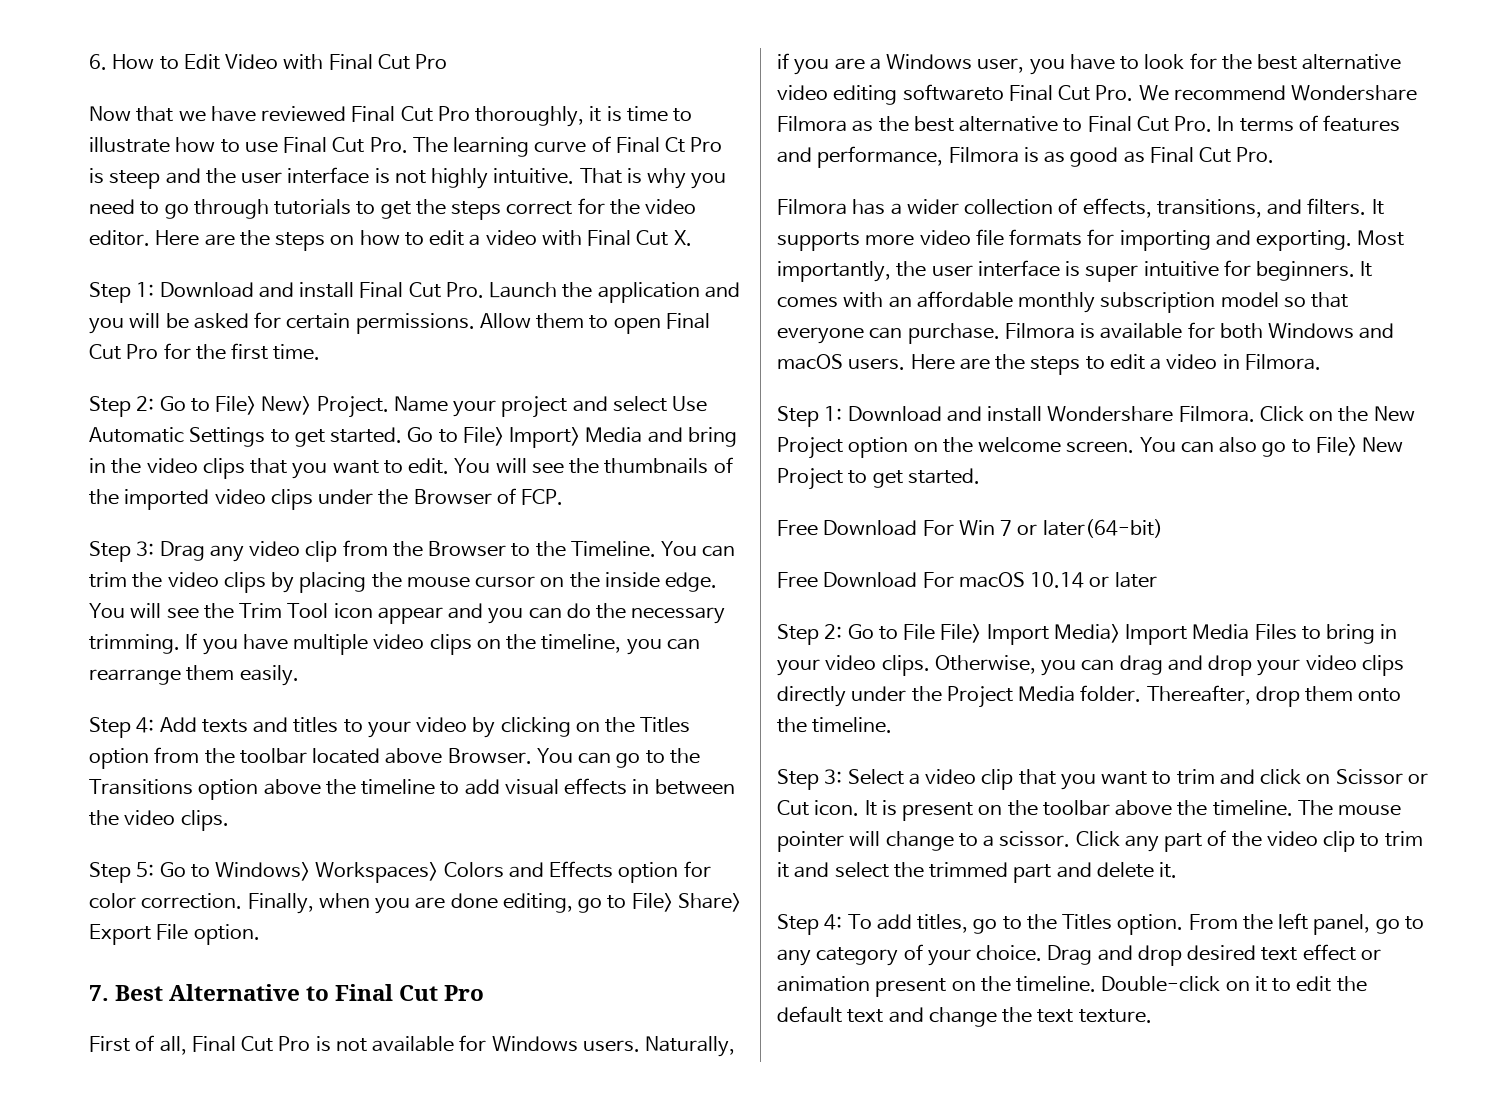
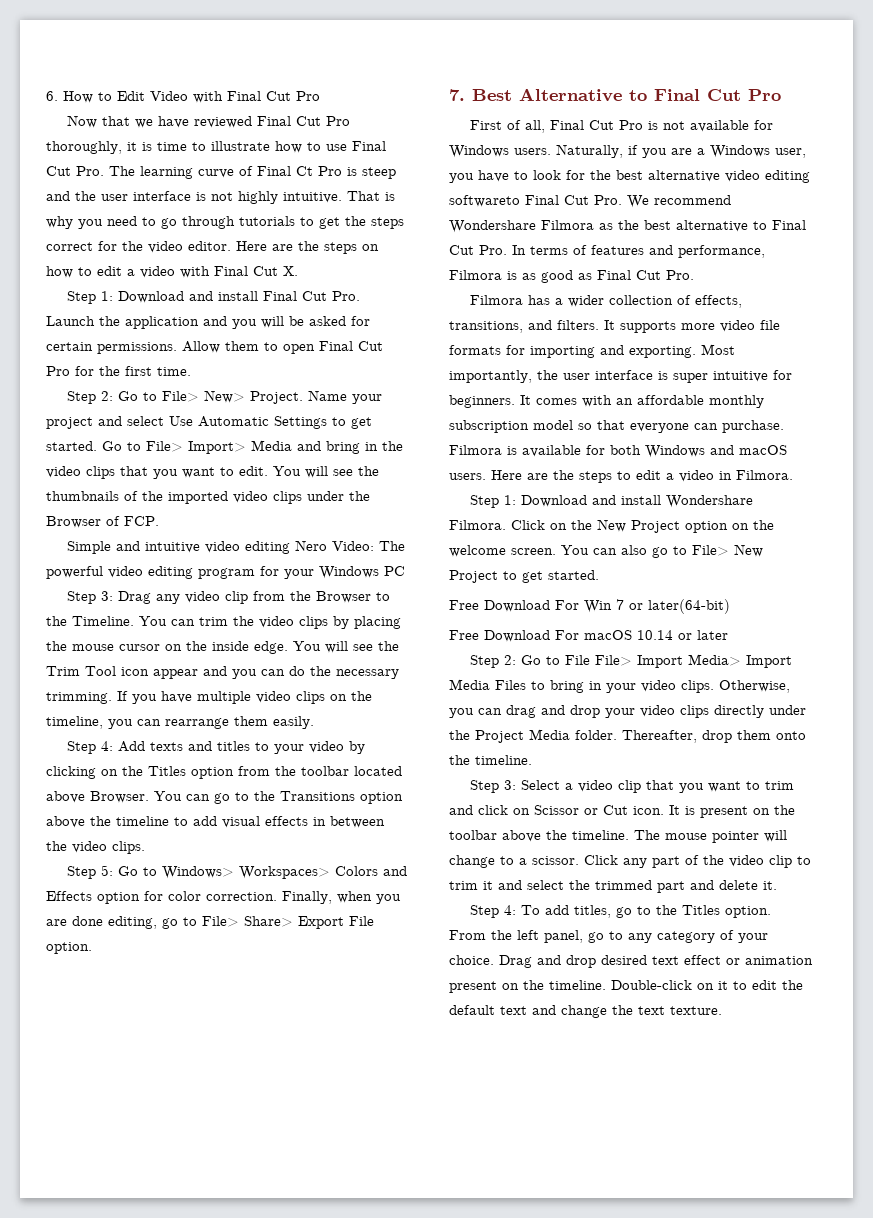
(564, 497) none -> [67,540,406,554] [46,566,405,579] // Simple and intuitive video editing Nero Video: The powerful video editing program for your Windows PC

